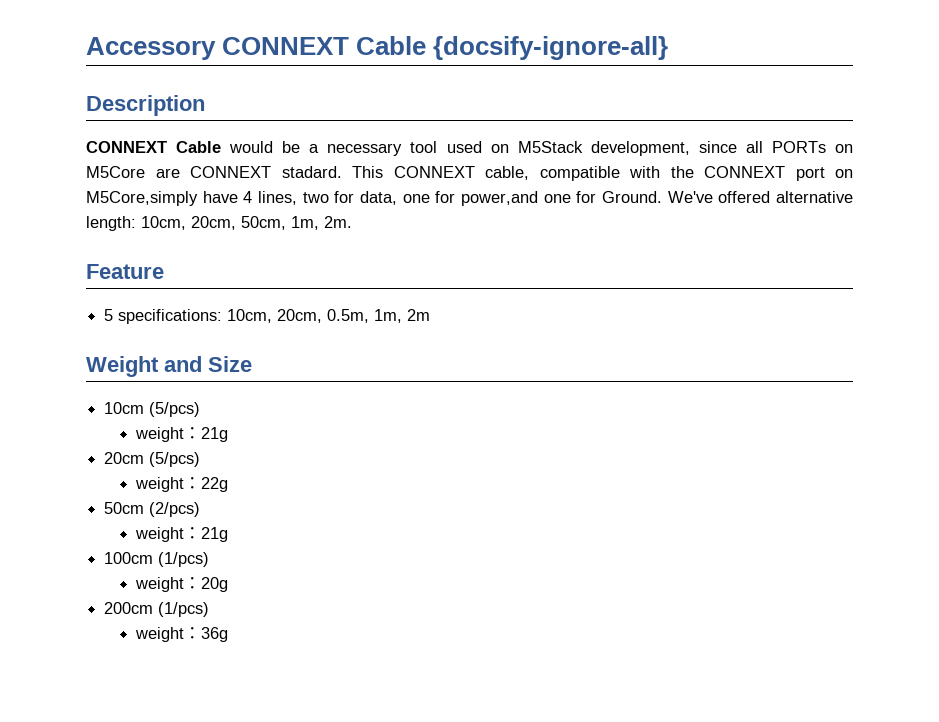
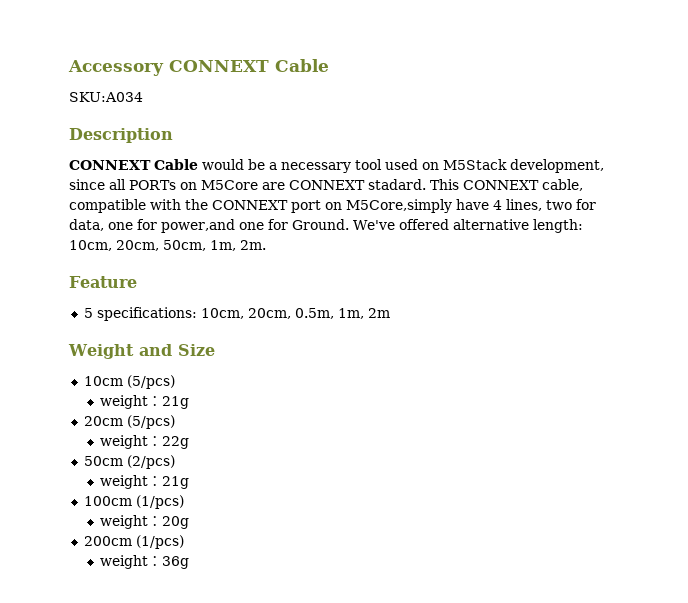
[433,36,669,60] {docsify-ignore-all} -> [69,92,143,102] // SKU:A034

